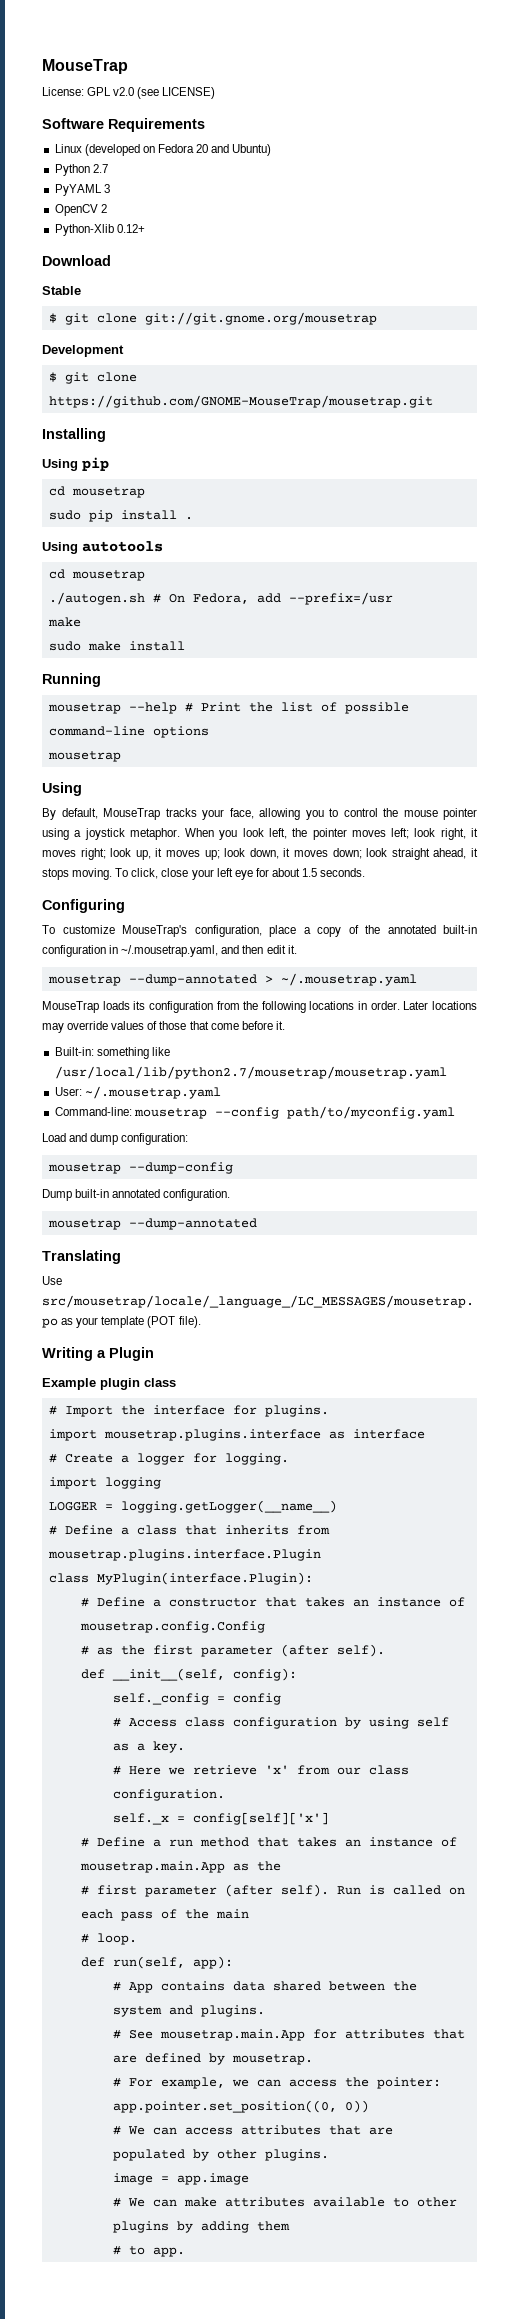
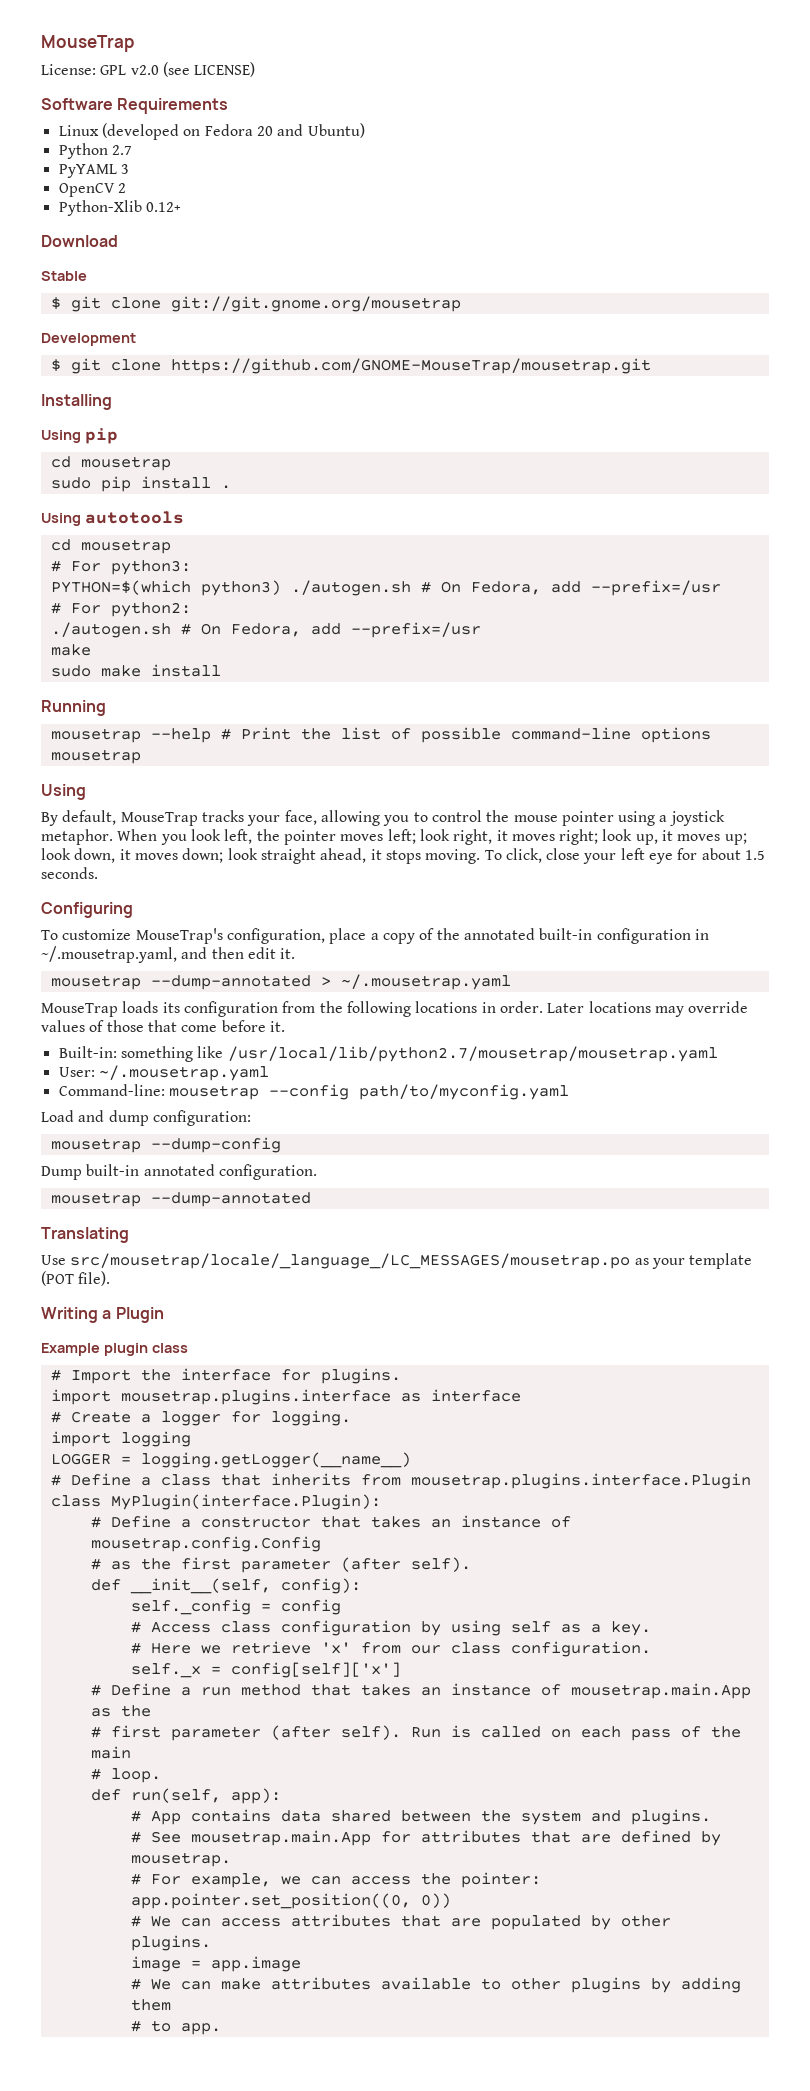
(145, 575) none -> [50,560,191,575] [50,580,721,596] [50,602,191,617] // # For python3: // PYTHON=$(which python3) ./autogen.sh # On Fedora, add --prefix=/usr // # For python2:

